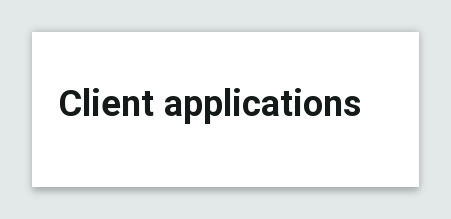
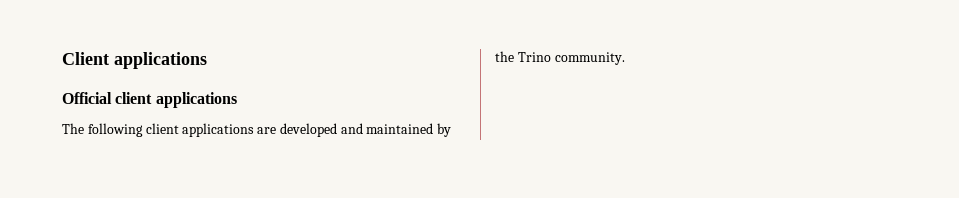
(361, 106) none -> [62,92,237,108] [62,123,452,137] [495,51,625,65] // Official client applications // The following client applications are developed and maintained by the Trino community.

